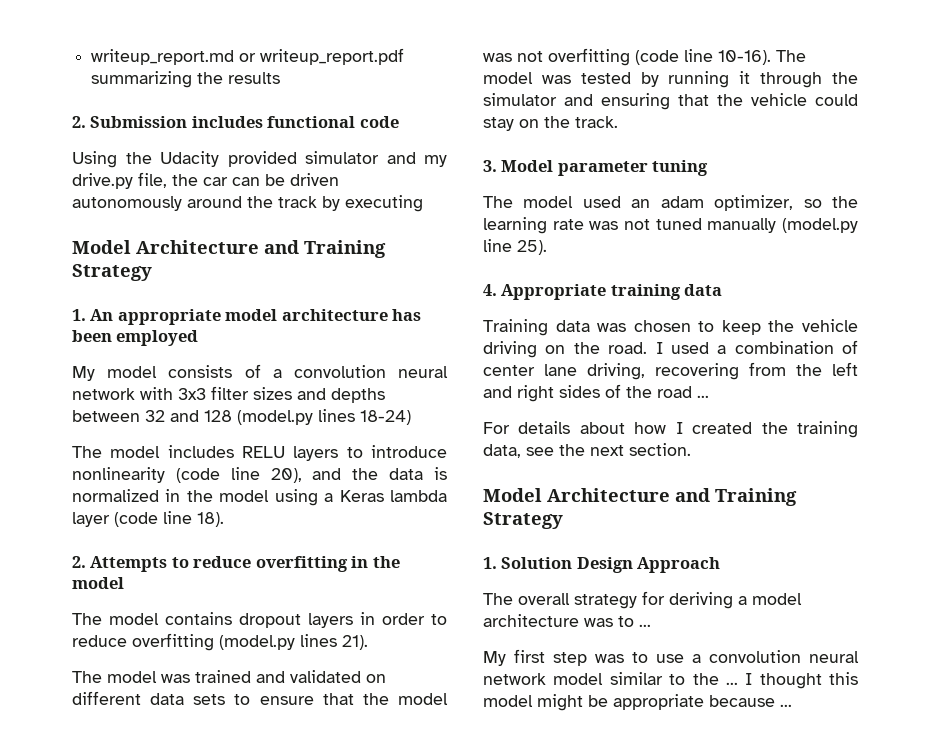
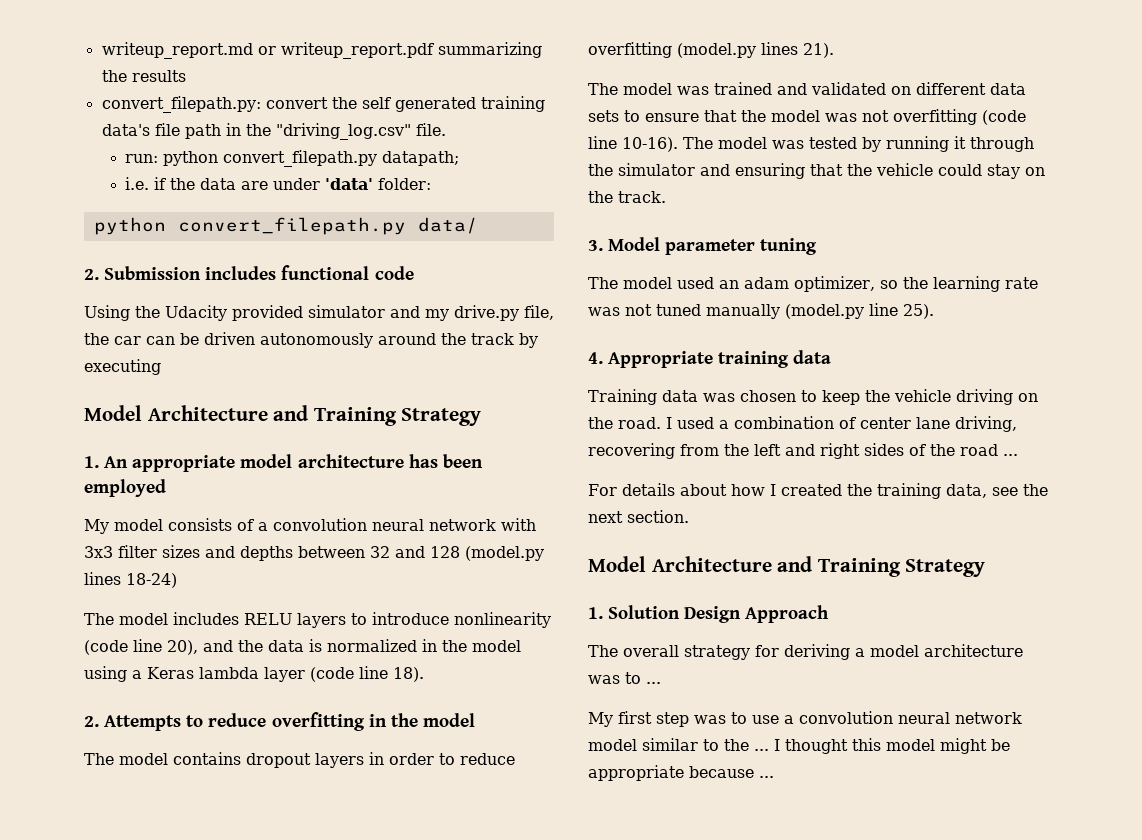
(281, 78) none -> [101,96,545,113] [101,123,446,140] [125,150,460,167] [125,177,432,190] [93,217,478,235] // convert_filepath.py: convert the self generated training data's file path in the "driving_log.csv" file. // run: python convert_filepath.py datapath; // i.e. if the data are under 'data' folder: // python convert_filepath.py data/

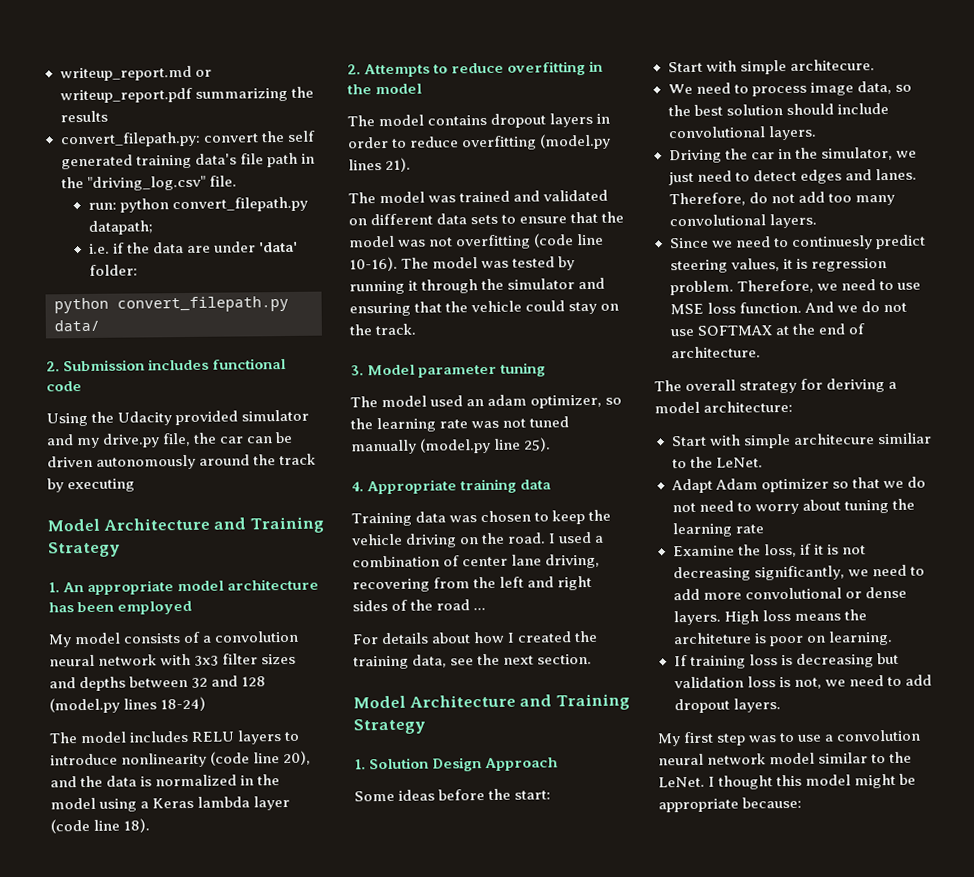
(830, 614) none -> [354,788,552,802] [667,59,875,75] [667,80,912,97] [667,102,889,117] [667,125,817,141] [668,146,917,164] [667,168,917,186] [668,191,895,207] [668,213,817,229] [669,234,926,250] [669,258,887,274] [669,279,921,296] [669,301,907,315] [669,323,865,337] [670,346,761,359] // Some ideas before the start: // Start with simple architecure. // We need to process image data, so the best solution should include convolutional layers. // Driving the car in the simulator, we just need to detect edges and lanes. Therefore, do not add too many convolutional layers. // Since we need to continuesly predict steering values, it is regression problem. Therefore, we need to use MSE loss function. And we do not use SOFTMAX at the end of architecture.
[924,644,1023,657] [588,672,661,684] architecture was to ... -> [703,400,794,413] [670,432,932,449] [671,456,763,469] [670,476,926,494] [671,498,915,515] [671,522,764,538] [672,543,866,558] [672,564,925,582] [672,586,907,601] [672,609,867,626] [672,630,893,647] [673,652,899,669] [673,674,932,689] [673,698,781,714] architecture: // Start with simple architecure similiar to the LeNet. // Adapt Adam optimizer so that we do not need to worry about tuning the learning rate // Examine the loss, if it is not decreasing significantly, we need to add more convolutional or dense layers. High loss means the architeture is poor on learning. // If training loss is decreasing but validation loss is not, we need to add dropout layers.
[754,749,769,751] ... -> [658,776,705,788] LeNet.
[689,766,774,778] because ... -> [742,796,803,809] because:

